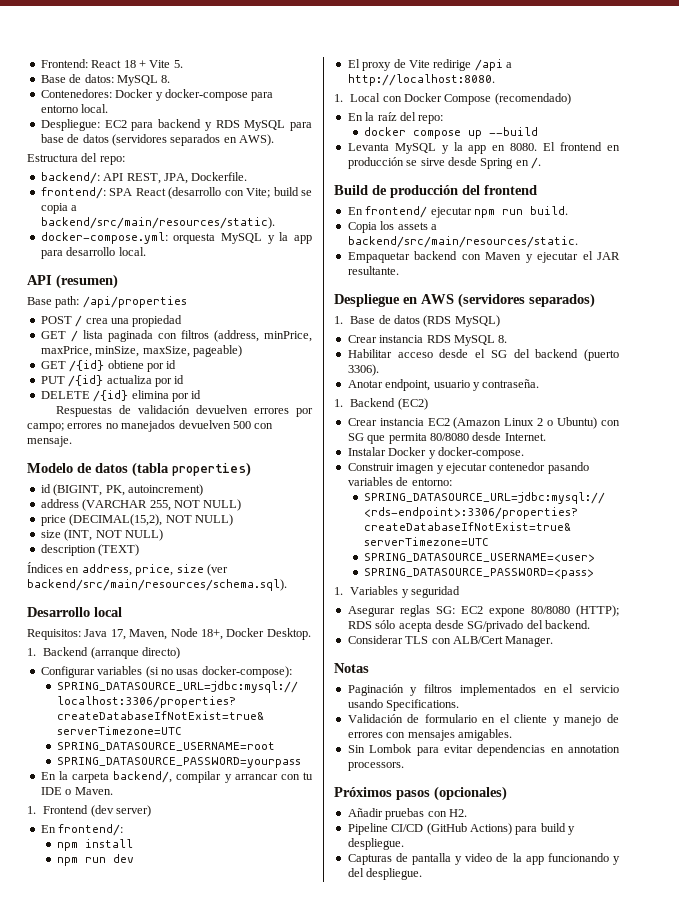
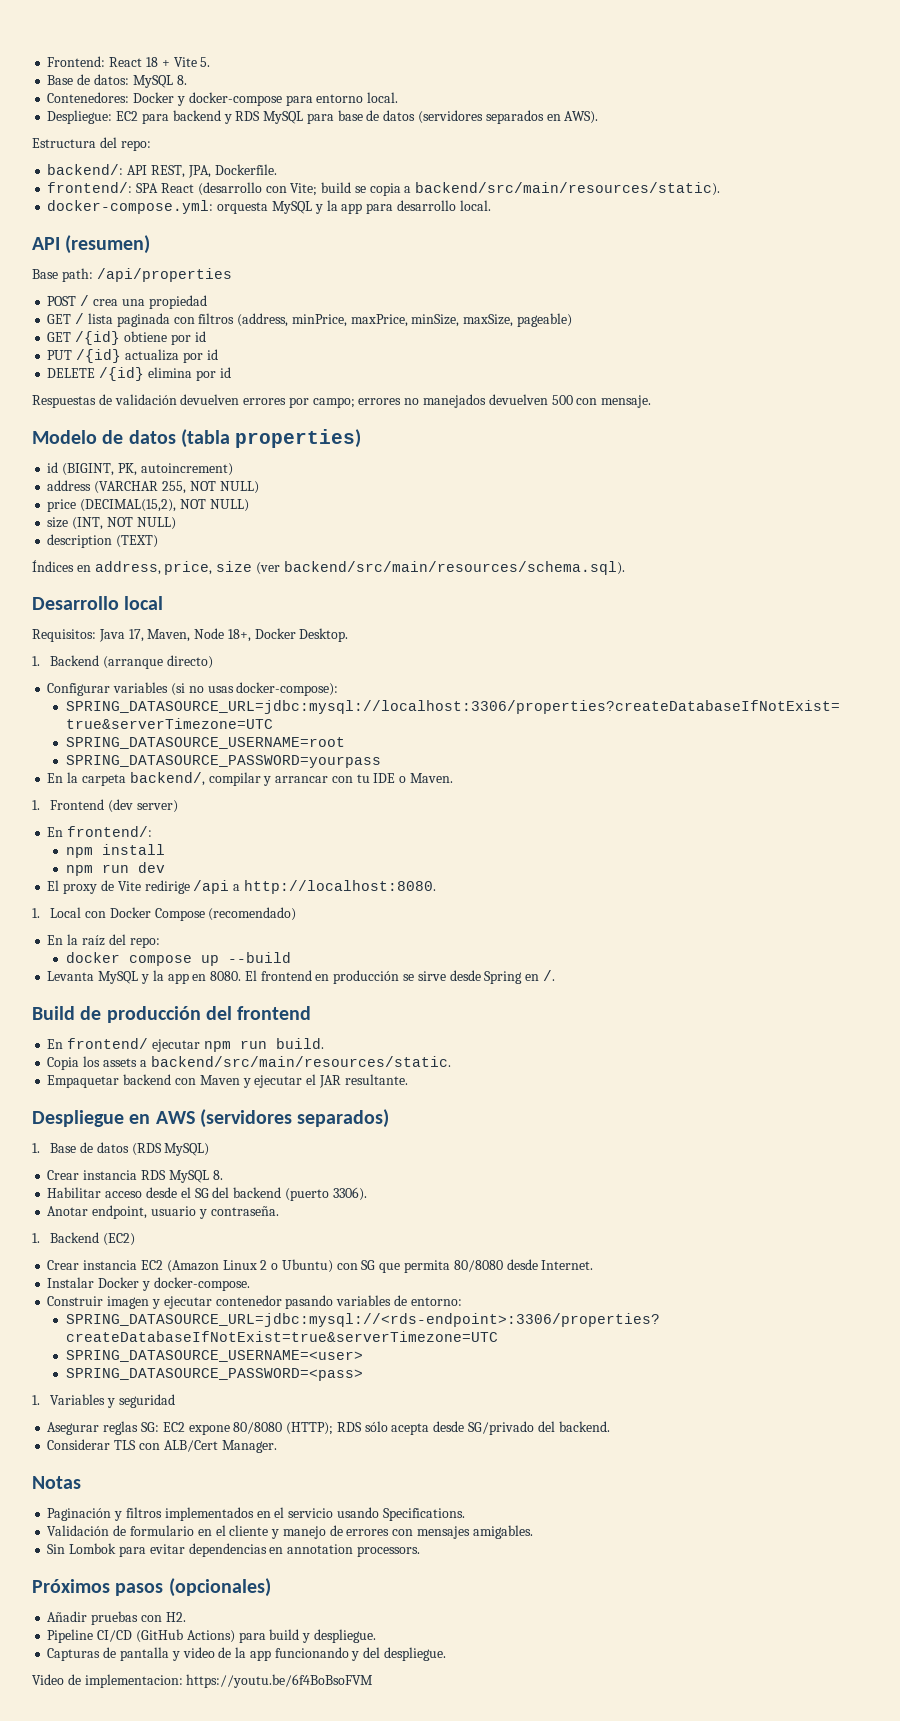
(423, 874) none -> [32,1674,374,1688] // Video de implementacion: https://youtu.be/6f4BoBsoFVM

